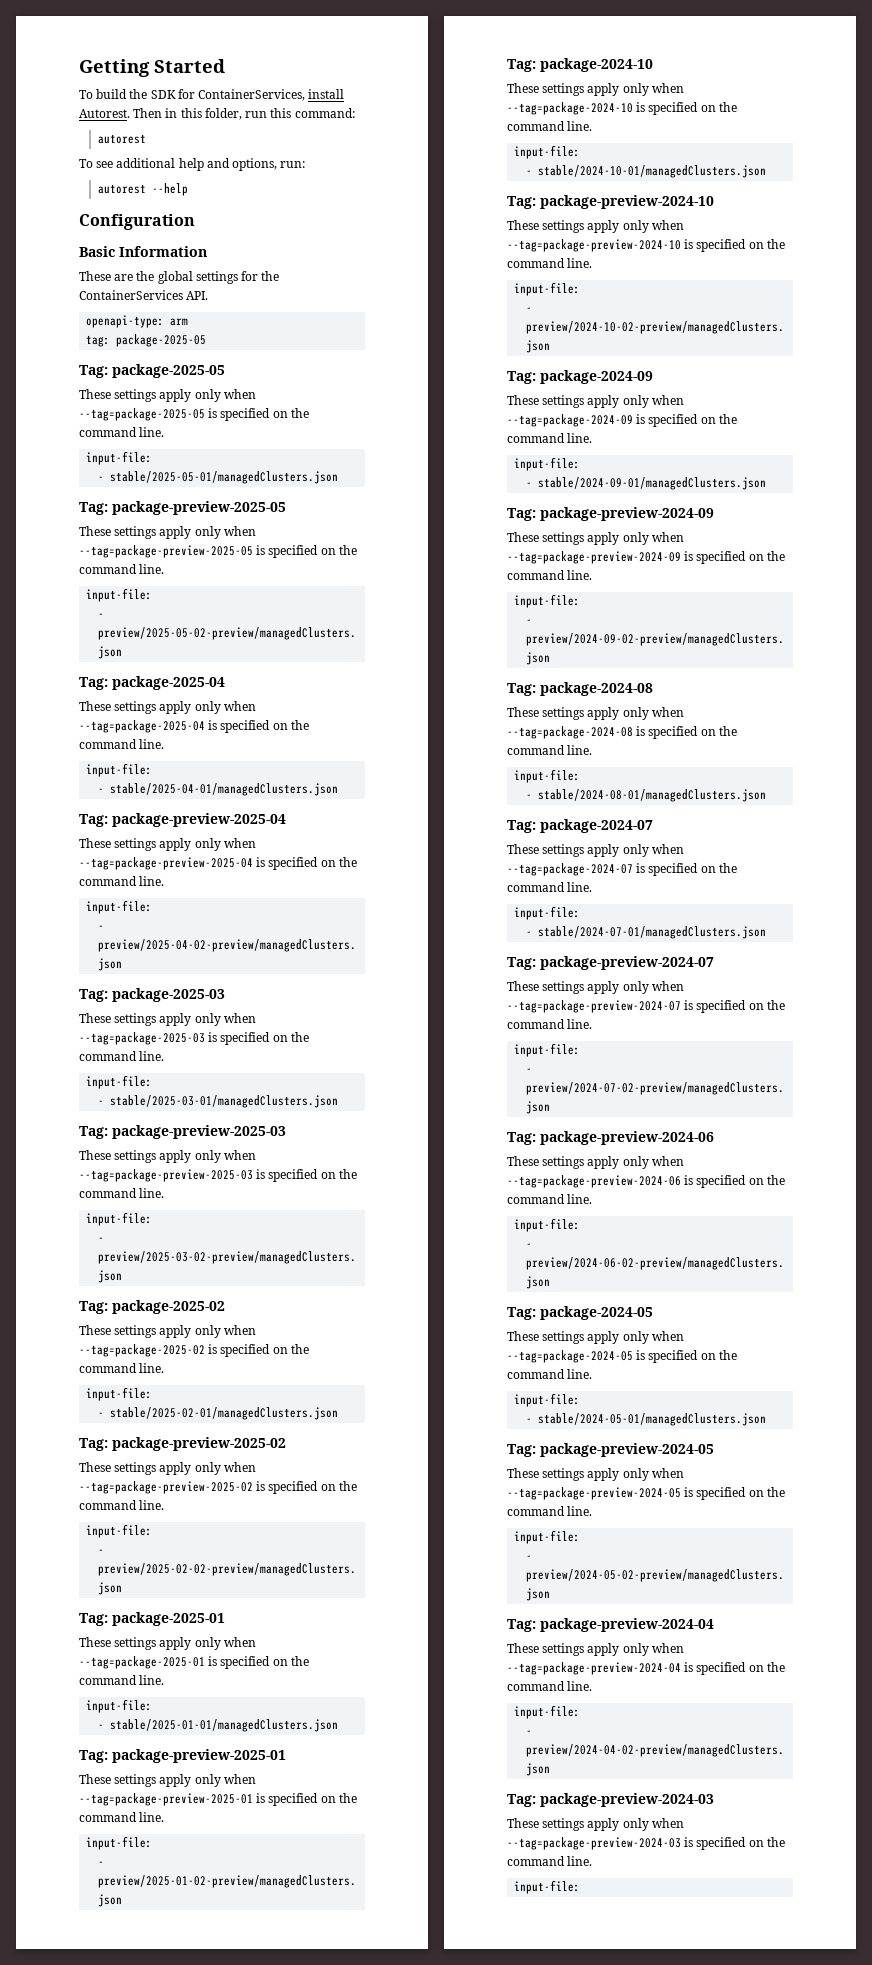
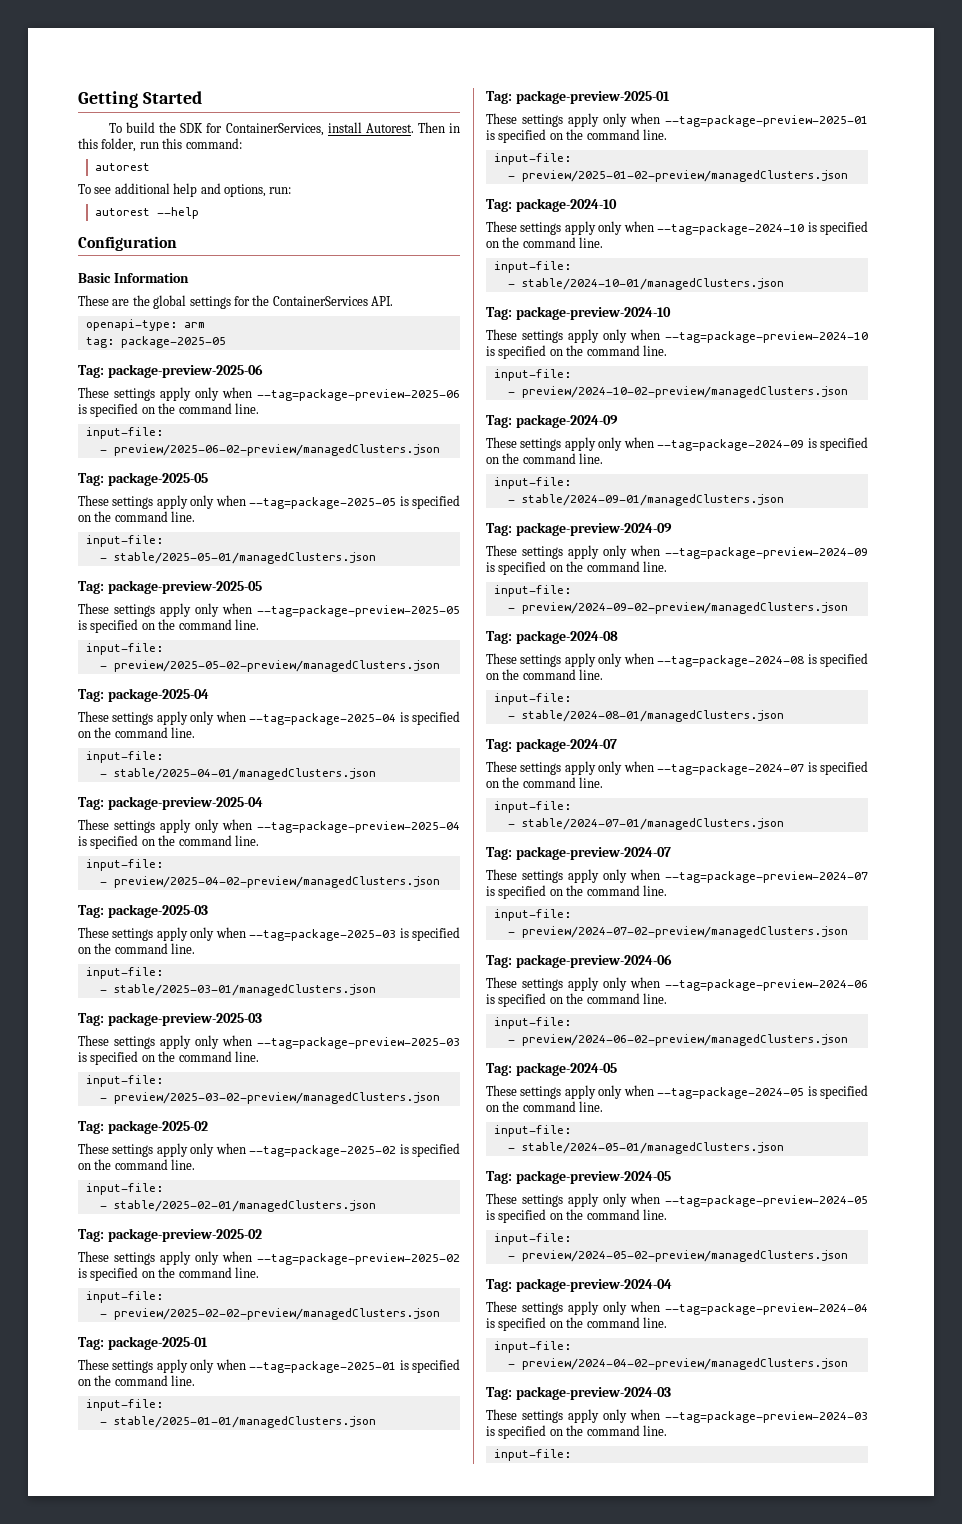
(207, 340) none -> [78,364,263,378] [78,387,460,401] [78,403,259,417] [85,427,163,439] [99,444,440,456] // Tag: package-preview-2025-06 // These settings apply only when --tag=package-preview-2025-06 is specified on the command line. // input-file: // - preview/2025-06-02-preview/managedClusters.json

